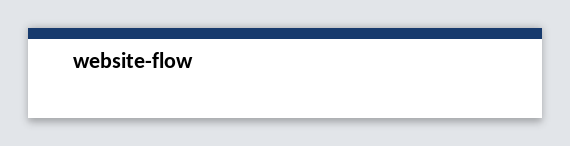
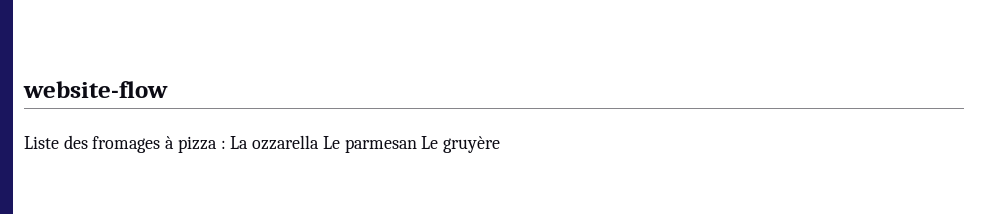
(193, 60) none -> [24,135,500,153] // Liste des fromages à pizza : La ozzarella Le parmesan Le gruyère

